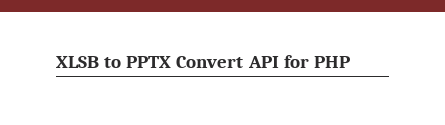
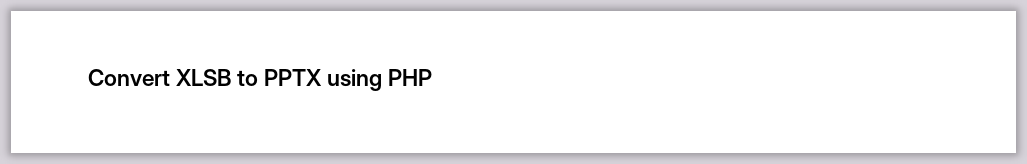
(56, 62) none -> [88,69,170,86] Convert
[176,55,309,68] Convert API for -> [327,69,383,91] using

